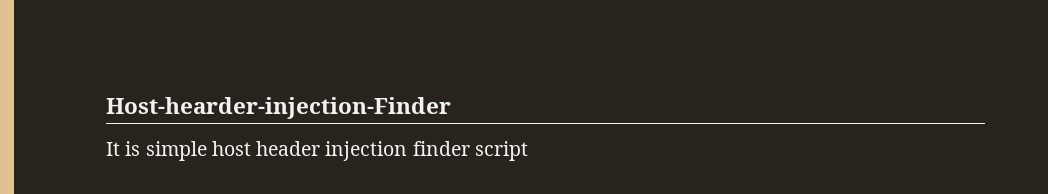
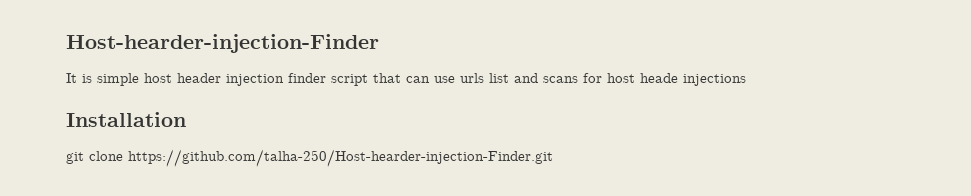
(528, 151) none -> [373,73,746,86] [66,112,186,127] [66,149,553,167] that can use urls list and scans for host heade injections // Installation // git clone https://github.com/talha-250/Host-hearder-injection-Finder.git

